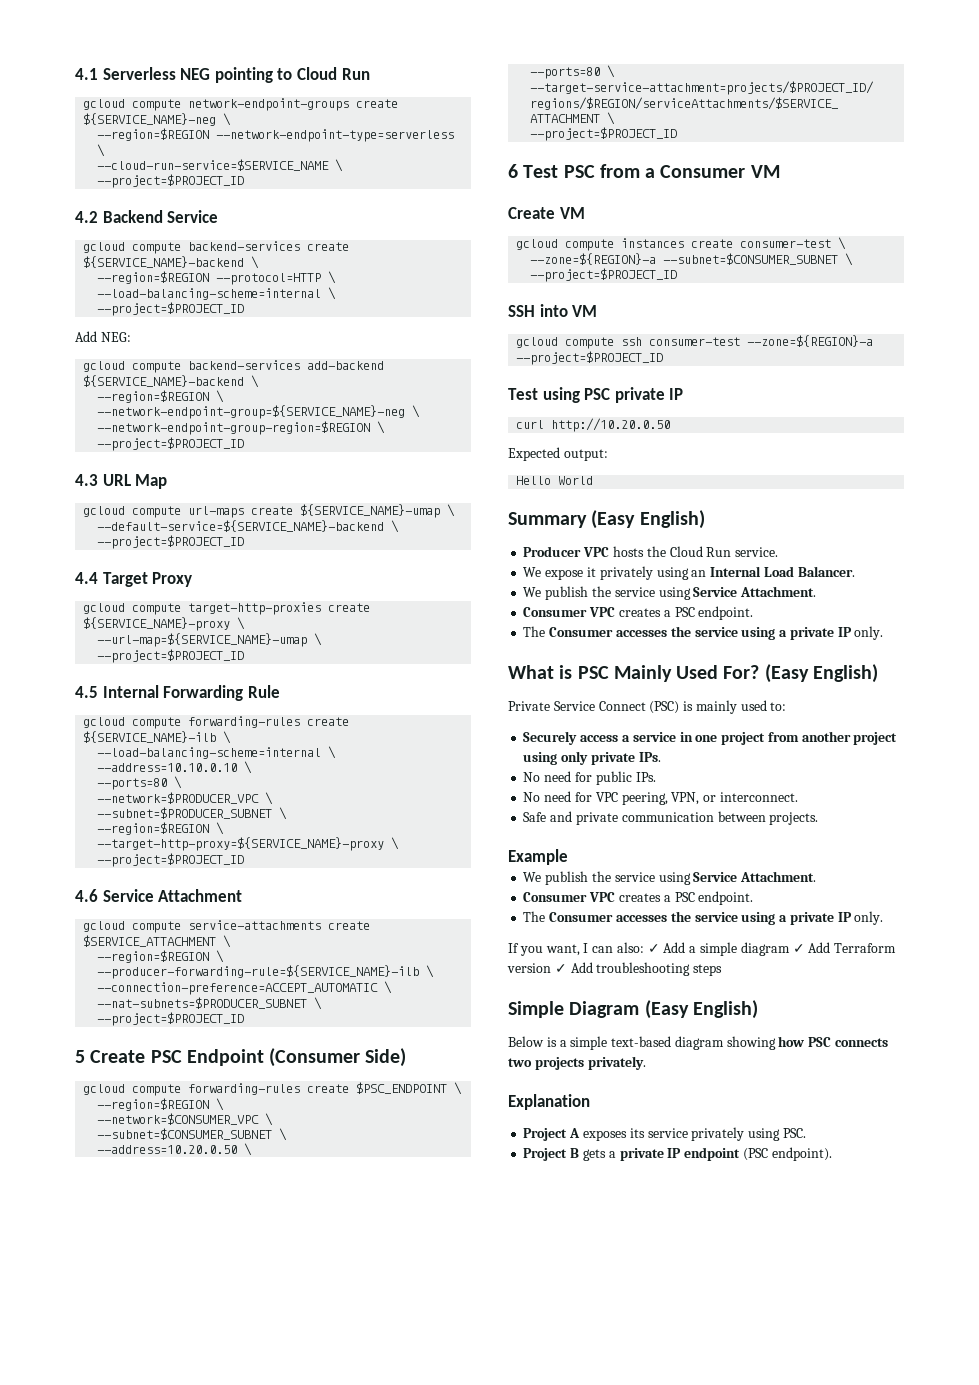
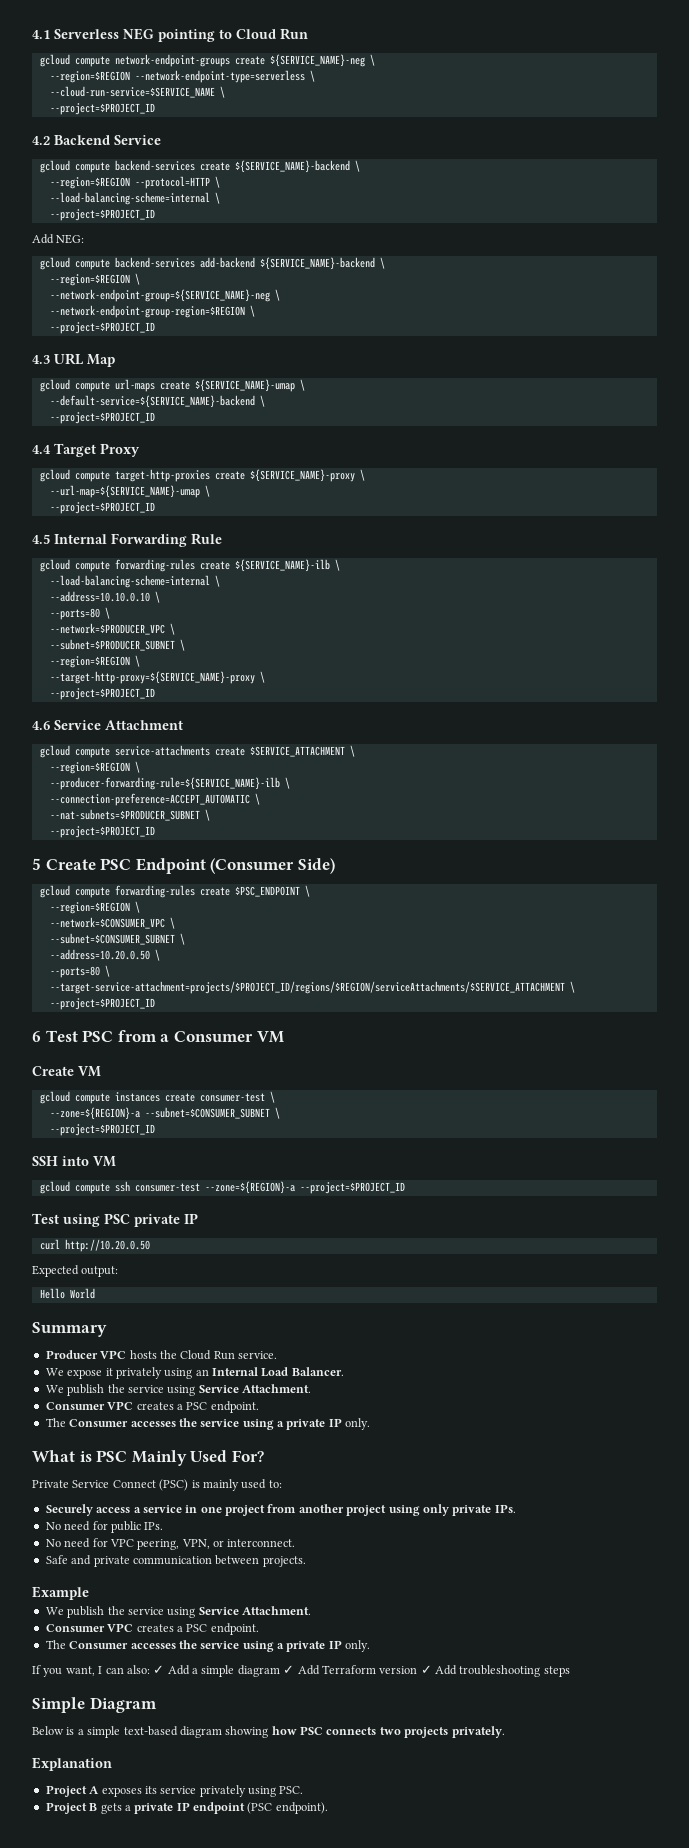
[591,510,705,529] (Easy English) -> (107, 1329) none
[764,664,878,683] (Easy English) -> (264, 1456) none
[644,1000,758,1019] (Easy English) -> (157, 1705) none

